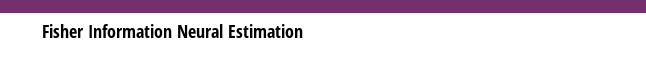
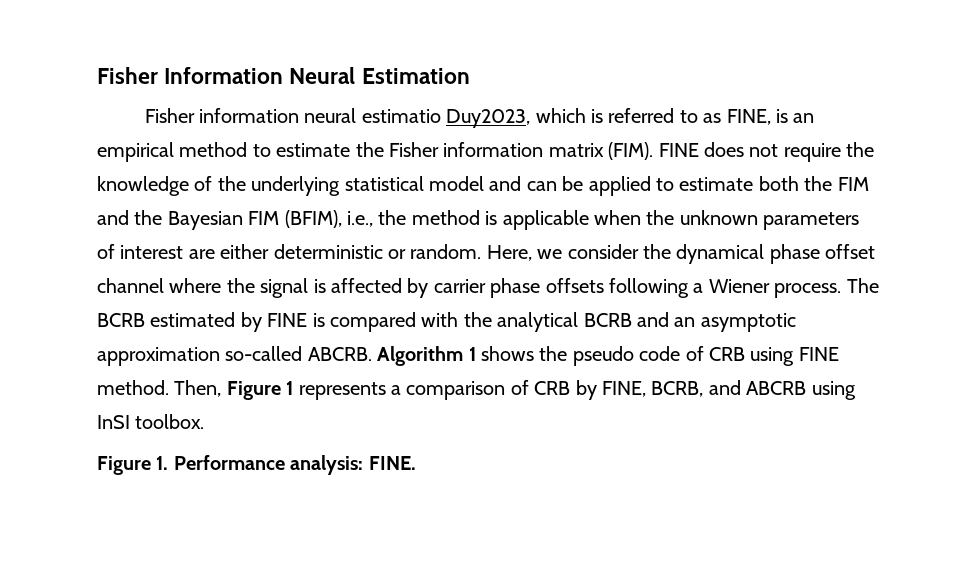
(303, 31) none -> [144,108,815,128] [97,142,875,162] [97,176,869,196] [97,210,860,230] [97,244,876,264] [97,278,879,298] [97,312,796,332] [97,346,839,366] [97,380,856,400] [97,414,205,429] [97,455,416,475] // Fisher information neural estimatio Duy2023, which is referred to as FINE, is an empirical method to estimate the Fisher information matrix (FIM). FINE does not require the knowledge of the underlying statistical model and can be applied to estimate both the FIM and the Bayesian FIM (BFIM), i.e., the method is applicable when the unknown parameters of interest are either deterministic or random. Here, we consider the dynamical phase offset channel where the signal is affected by carrier phase offsets following a Wiener process. The BCRB estimated by FINE is compared with the analytical BCRB and an asymptotic approximation so-called ABCRB. Algorithm 1 shows the pseudo code of CRB using FINE method. Then, Figure 1 represents a comparison of CRB by FINE, BCRB, and ABCRB using InSI toolbox. // Figure 1. Performance analysis: FINE.

